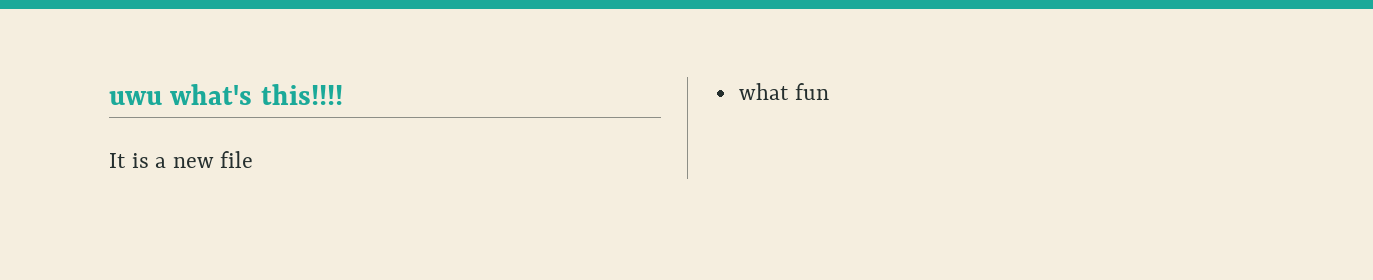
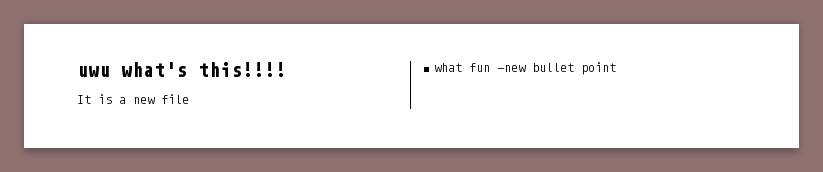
(829, 91) none -> [496,62,616,75] -new bullet point

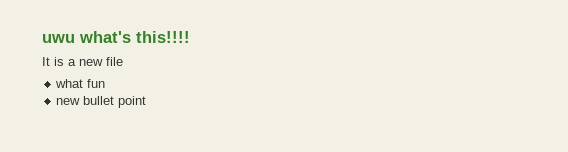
[496,65,526,72] -new -> [56,98,81,105] // new

